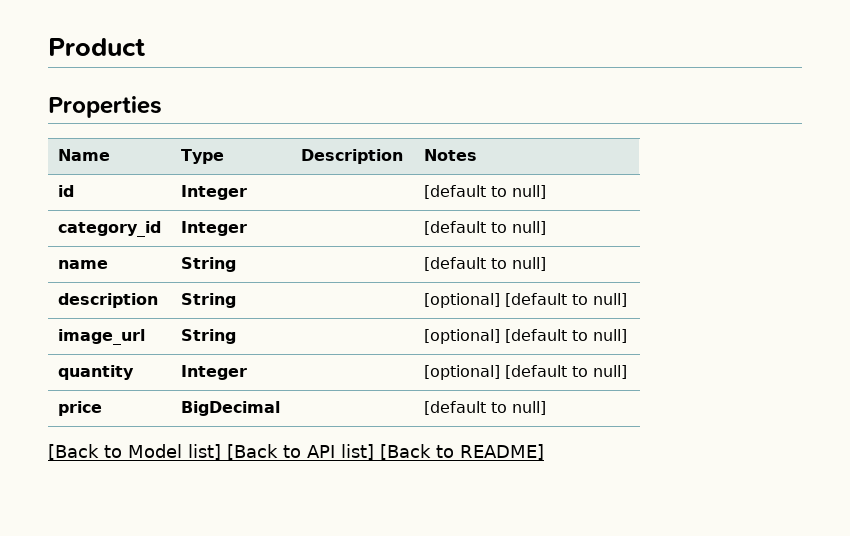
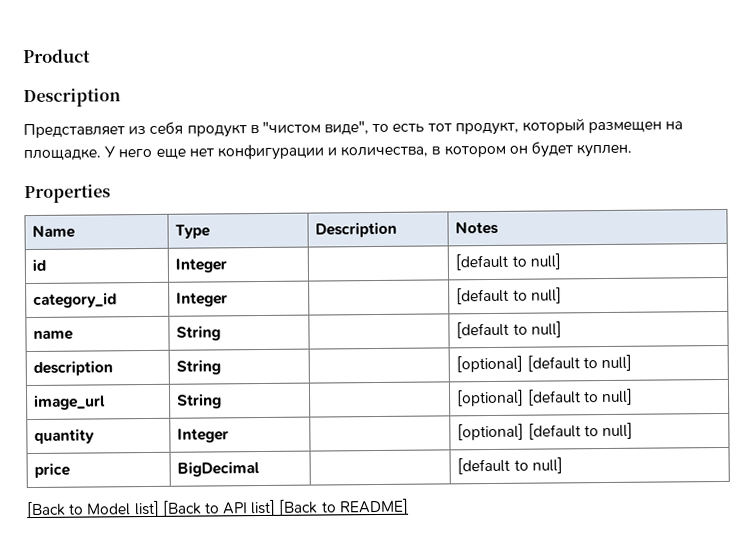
(145, 47) none -> [23,88,121,108] [23,118,684,139] [23,141,633,162] // Description // Представляет из себя продукт в "чистом виде", то есть тот продукт, который размещен на площадке. У него еще нет конфигурации и количества, в котором он будет куплен.

